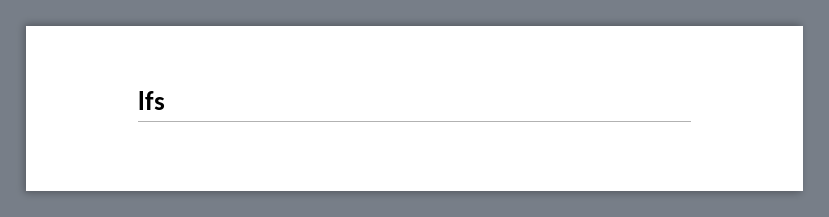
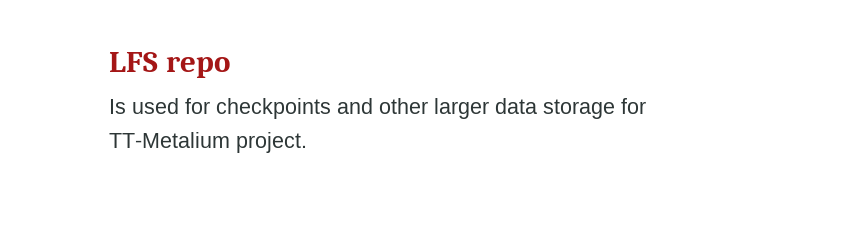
[138,91,165,110] lfs -> [109,52,231,78] [109,98,646,119] [109,132,307,153] LFS repo // Is used for checkpoints and other larger data storage for TT-Metalium project.

